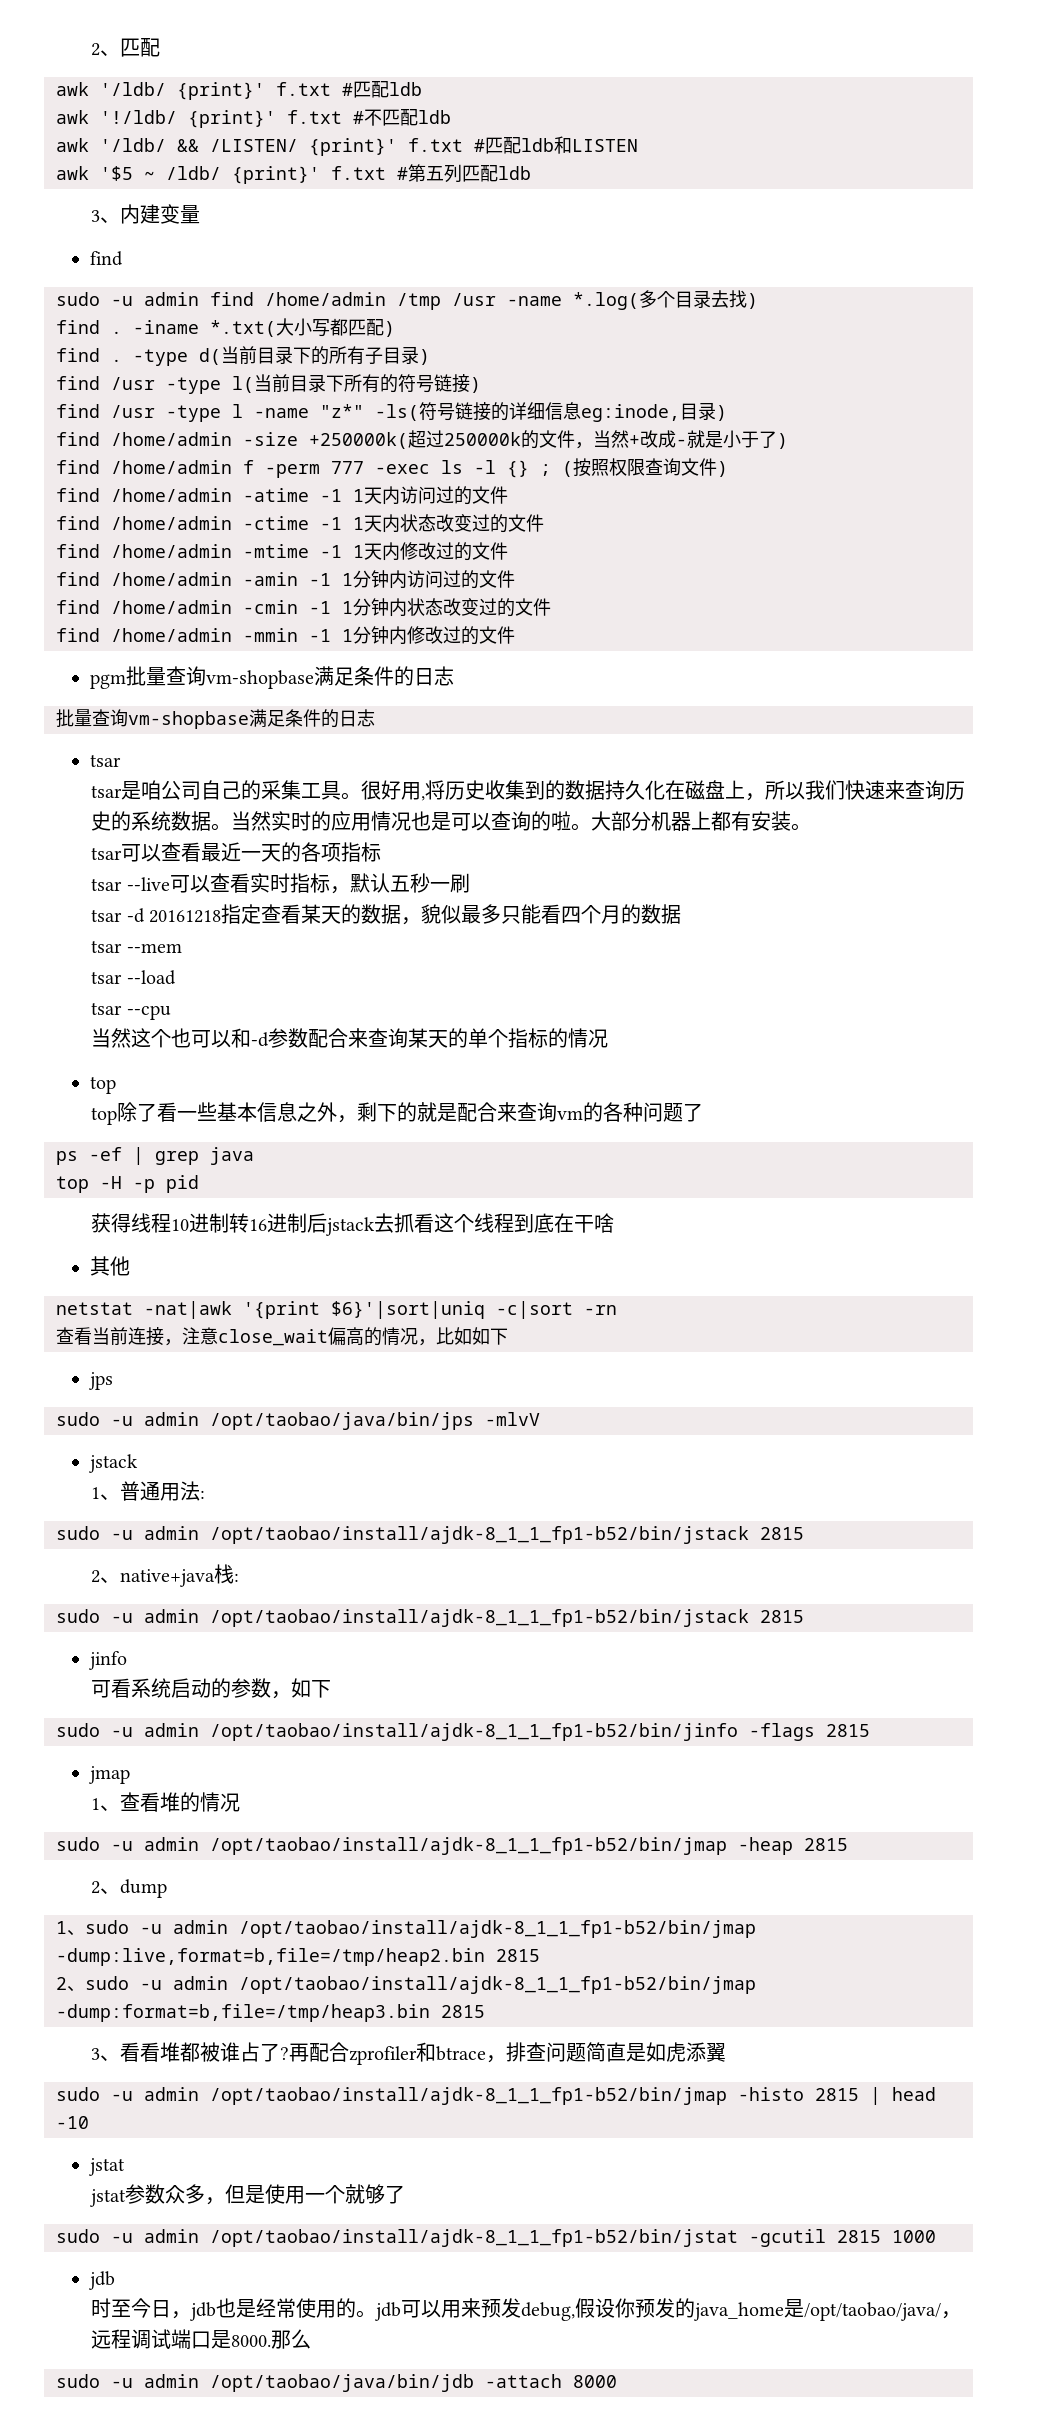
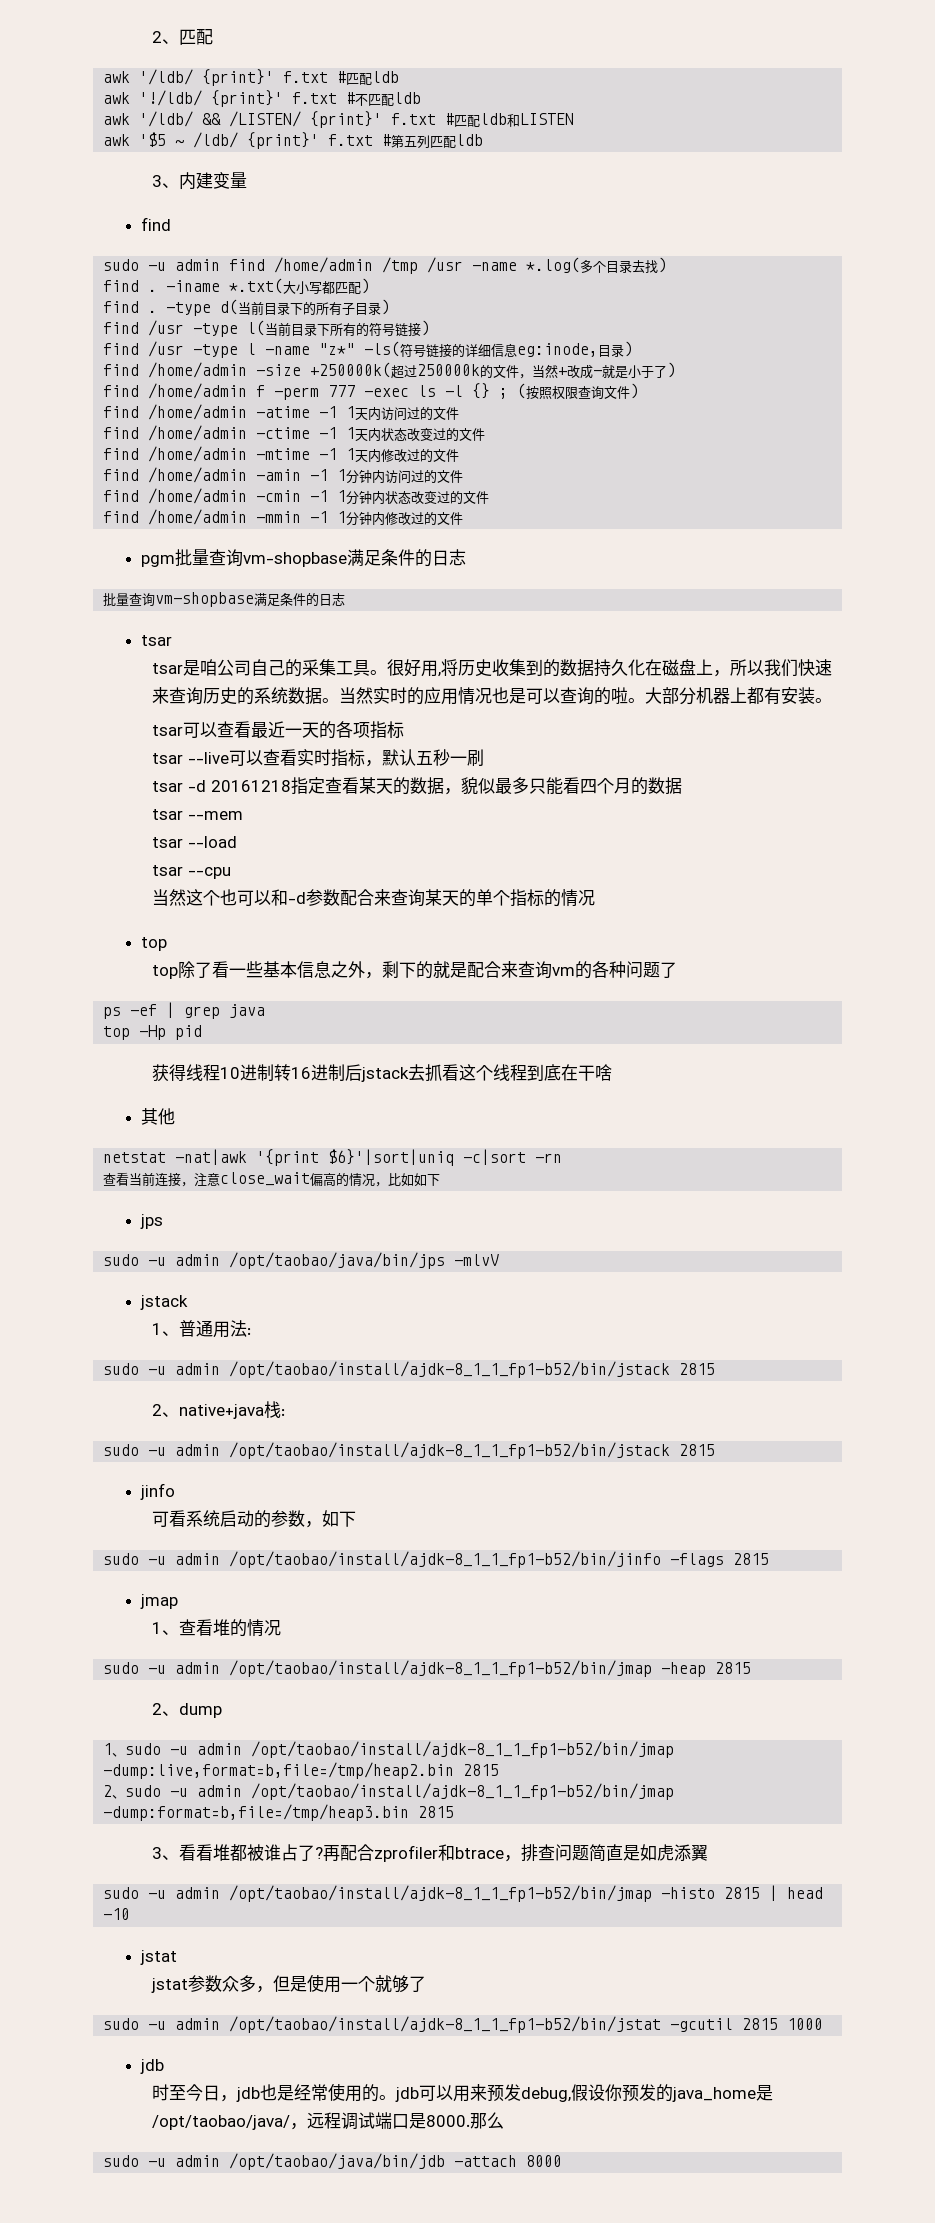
[100,1176,155,1193] -H -p -> [139,1025,167,1040] -Hp

